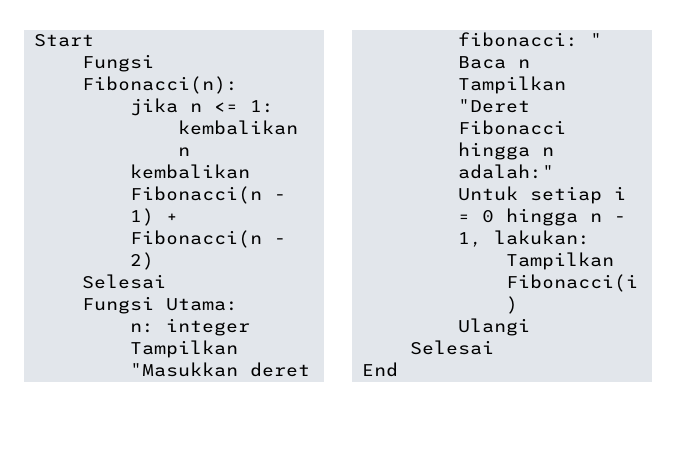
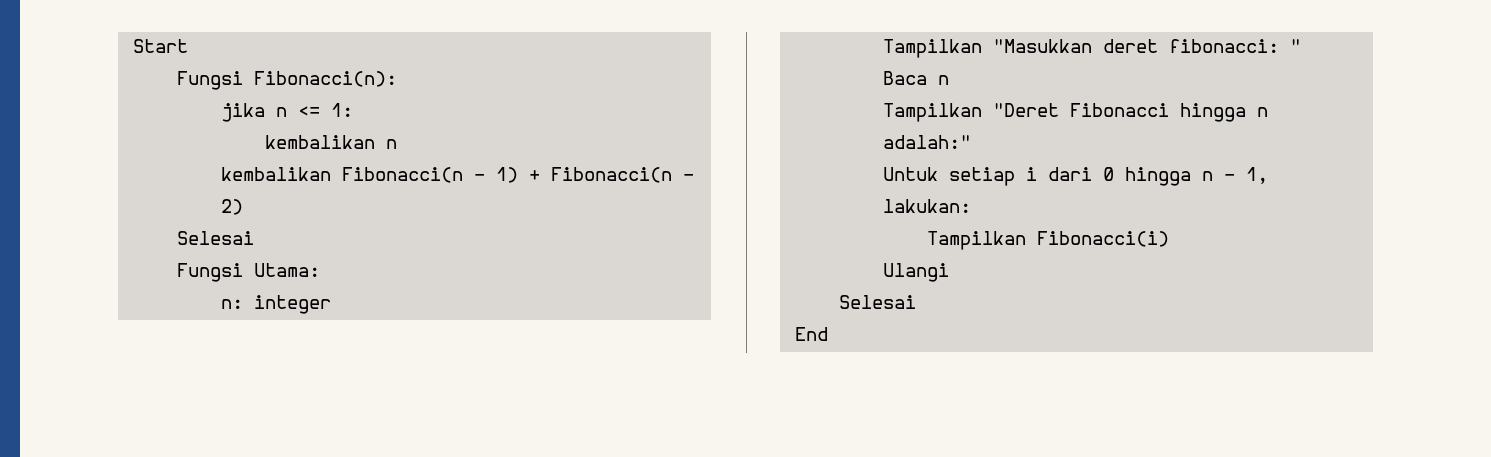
[457,214,470,222] = -> [1047,167,1092,181] dari

